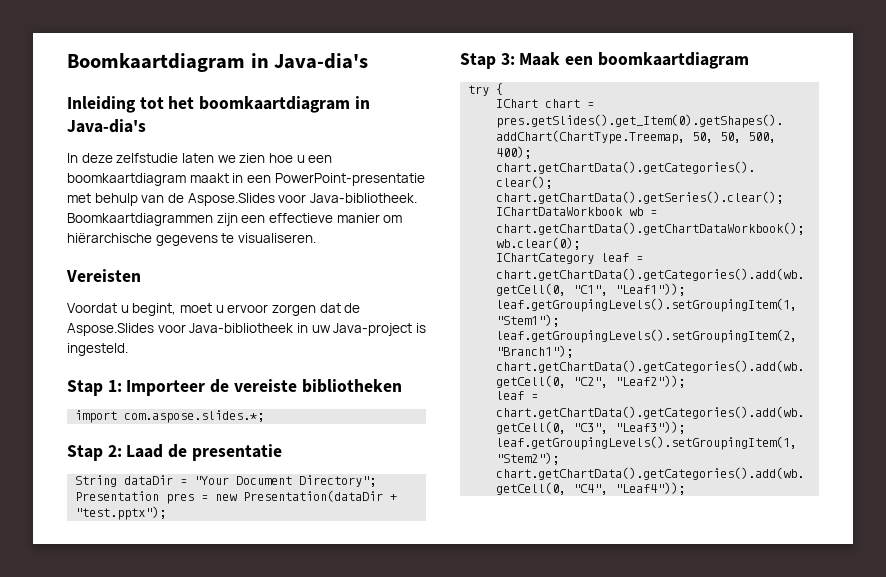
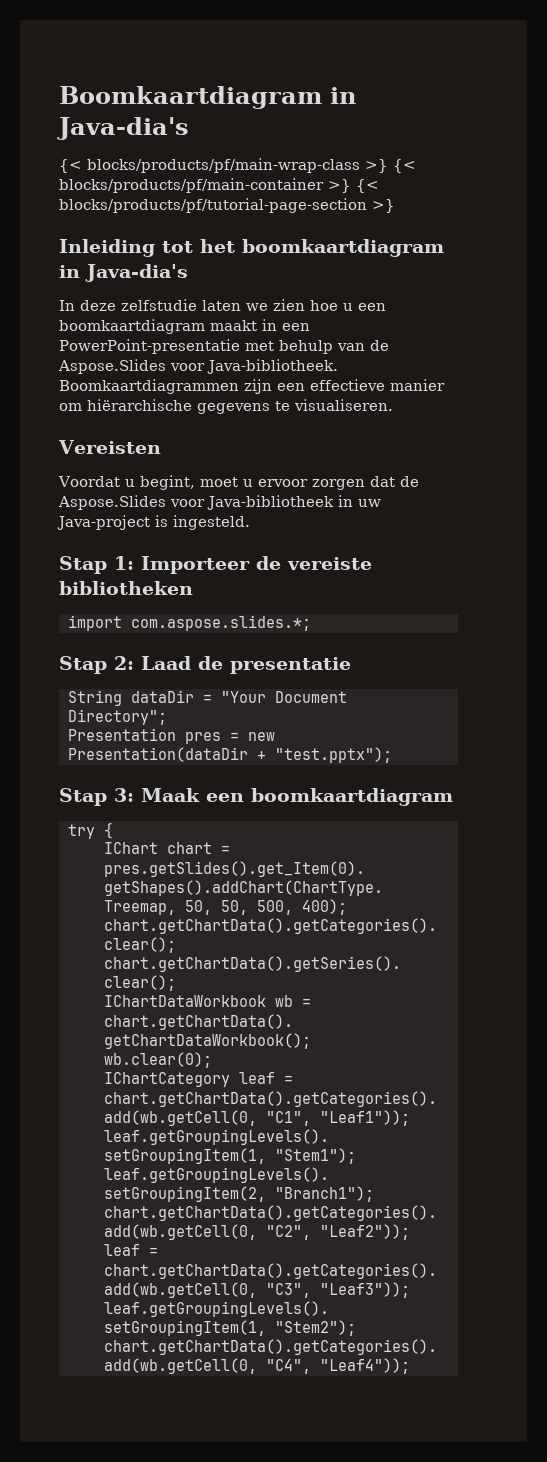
(369, 61) none -> [59,158,416,173] [59,178,379,193] [59,198,395,213] // {< blocks/products/pf/main-wrap-class >} {< blocks/products/pf/main-container >} {< blocks/products/pf/tutorial-page-section >}

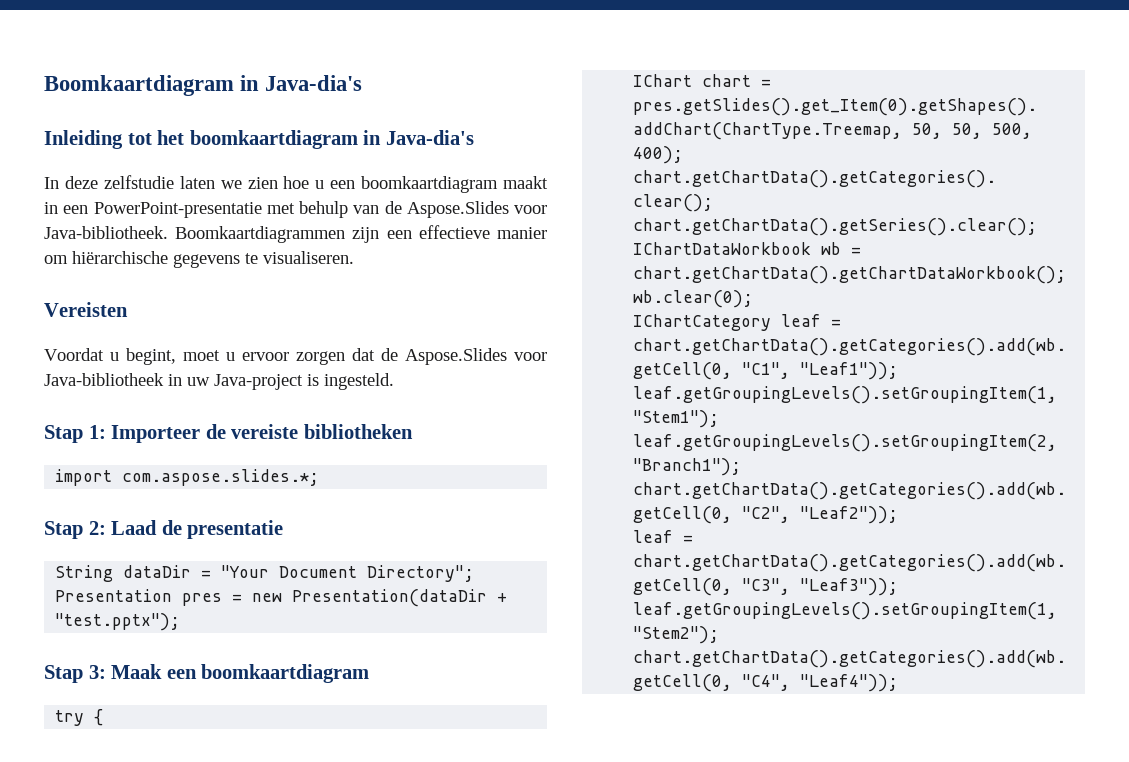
[59,158,416,173] [59,178,379,193] [59,198,395,213] // {< blocks/products/pf/main-wrap-class >} {< blocks/products/pf/main-container >} {< blocks/products/pf/tutorial-page-section >} -> (363, 83) none

